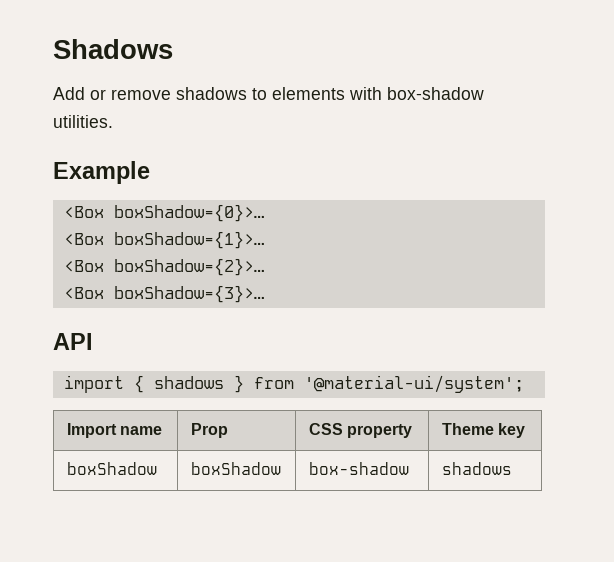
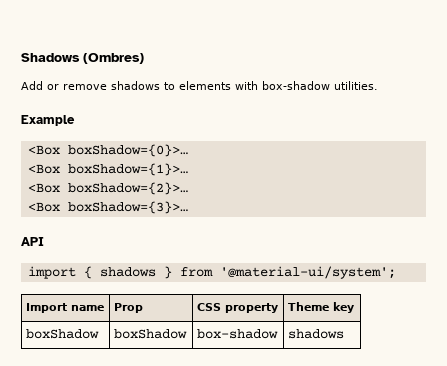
(173, 49) none -> [83,53,144,64] (Ombres)

